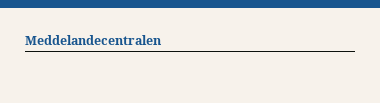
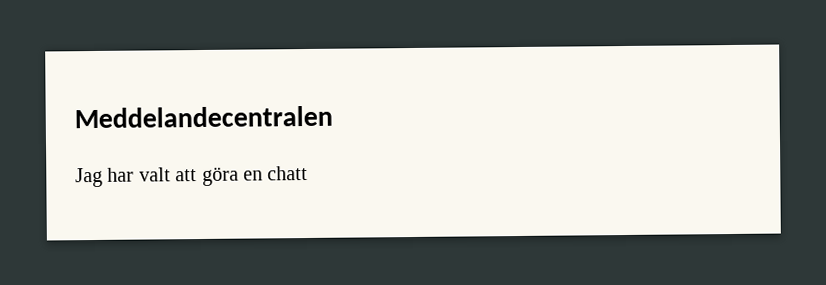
(162, 40) none -> [75,165,309,188] // Jag har valt att göra en chatt

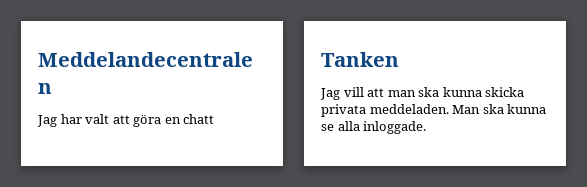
(309, 173) none -> [321,52,399,67] [320,87,525,100] [321,104,547,117] [321,121,427,134] // Tanken // Jag vill att man ska kunna skicka privata meddeladen. Man ska kunna se alla inloggade.

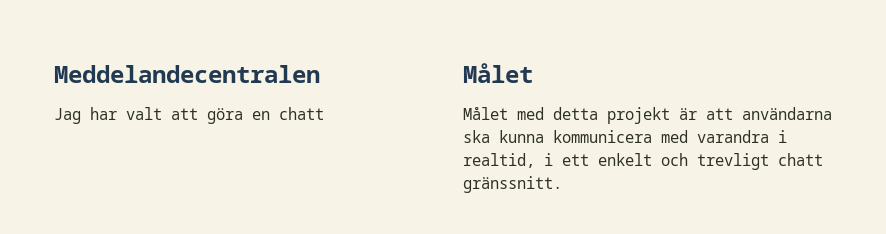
[321,52,399,67] [320,87,525,100] [321,104,547,117] [321,121,427,134] Tanken // Jag vill att man ska kunna skicka privata meddeladen. Man ska kunna se alla inloggade. -> [463,63,533,83] [463,107,832,124] [463,130,787,143] [463,153,823,170] [463,176,562,193] Målet // Målet med detta projekt är att användarna ska kunna kommunicera med varandra i realtid, i ett enkelt och trevligt chatt gränssnitt.

